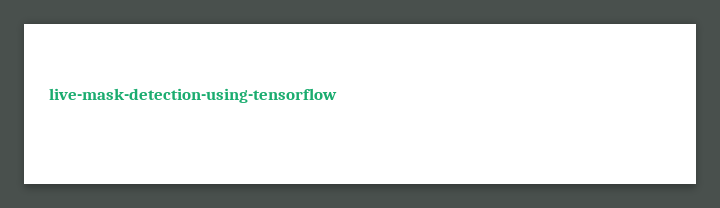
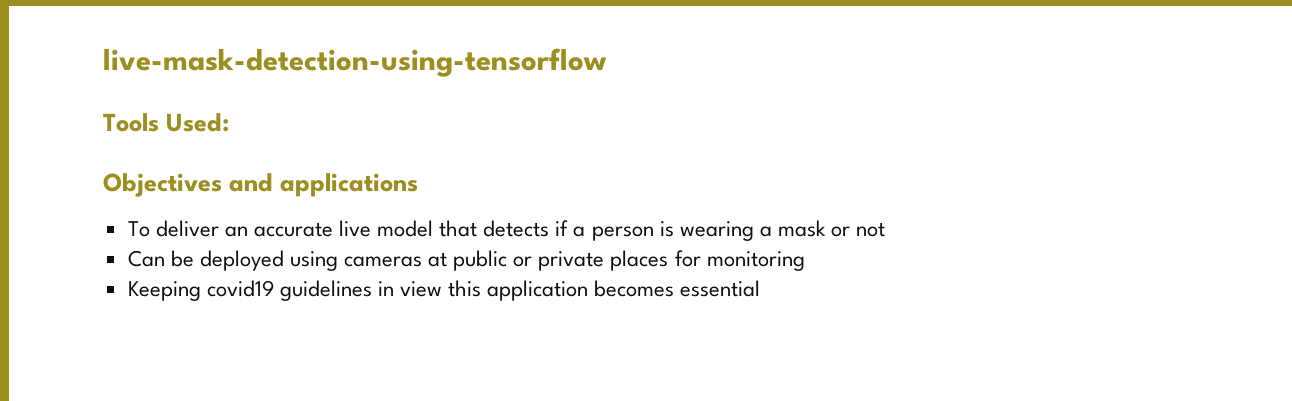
(337, 95) none -> [103,113,230,132] [103,173,419,197] [127,220,885,241] [127,250,805,271] [127,280,761,301] // Tools Used: // Objectives and applications // To deliver an accurate live model that detects if a person is wearing a mask or not // Can be deployed using cameras at public or private places for monitoring // Keeping covid19 guidelines in view this application becomes essential

